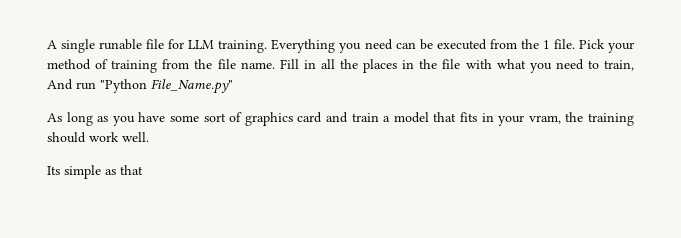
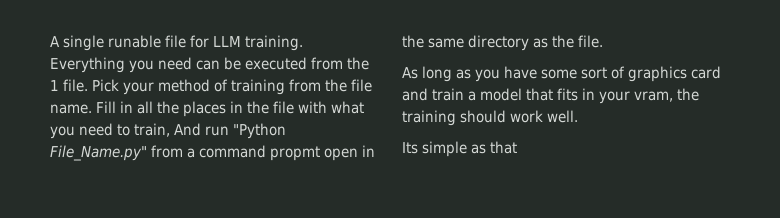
(233, 86) none -> [151,145,375,161] [402,35,603,51] from a command propmt open in the same directory as the file.

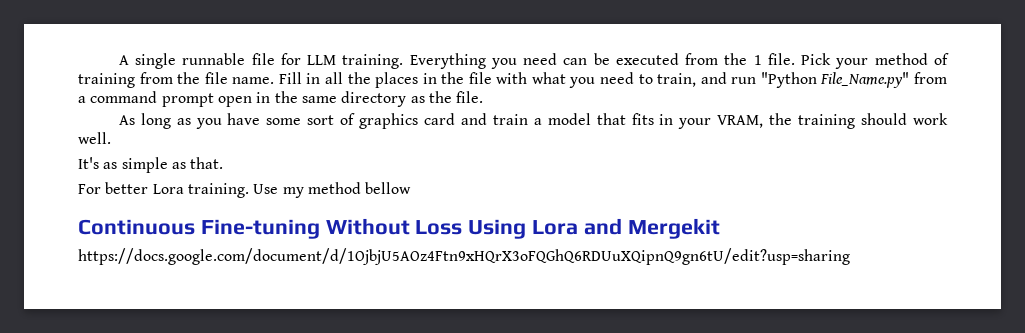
[108,35,161,48] runable -> [182,53,246,65] runnable
[174,123,201,136] And -> [700,72,727,84] and
[270,146,320,161] propmt -> [161,93,214,107] prompt
[634,91,673,102] vram, -> [717,115,764,128] VRAM,
[402,141,517,157] Its simple as that -> [78,157,224,173] [78,182,412,198] [78,218,720,239] [78,248,850,265] It's as simple as that. // For better Lora training. Use my method bellow // Continuous Fine-tuning Without Loss Using Lora and Mergekit // https://docs.google.com/document/d/1OjbjU5AOz4Ftn9xHQrX3oFQGhQ6RDUuXQipnQ9gn6tU/edit?usp=sharing

